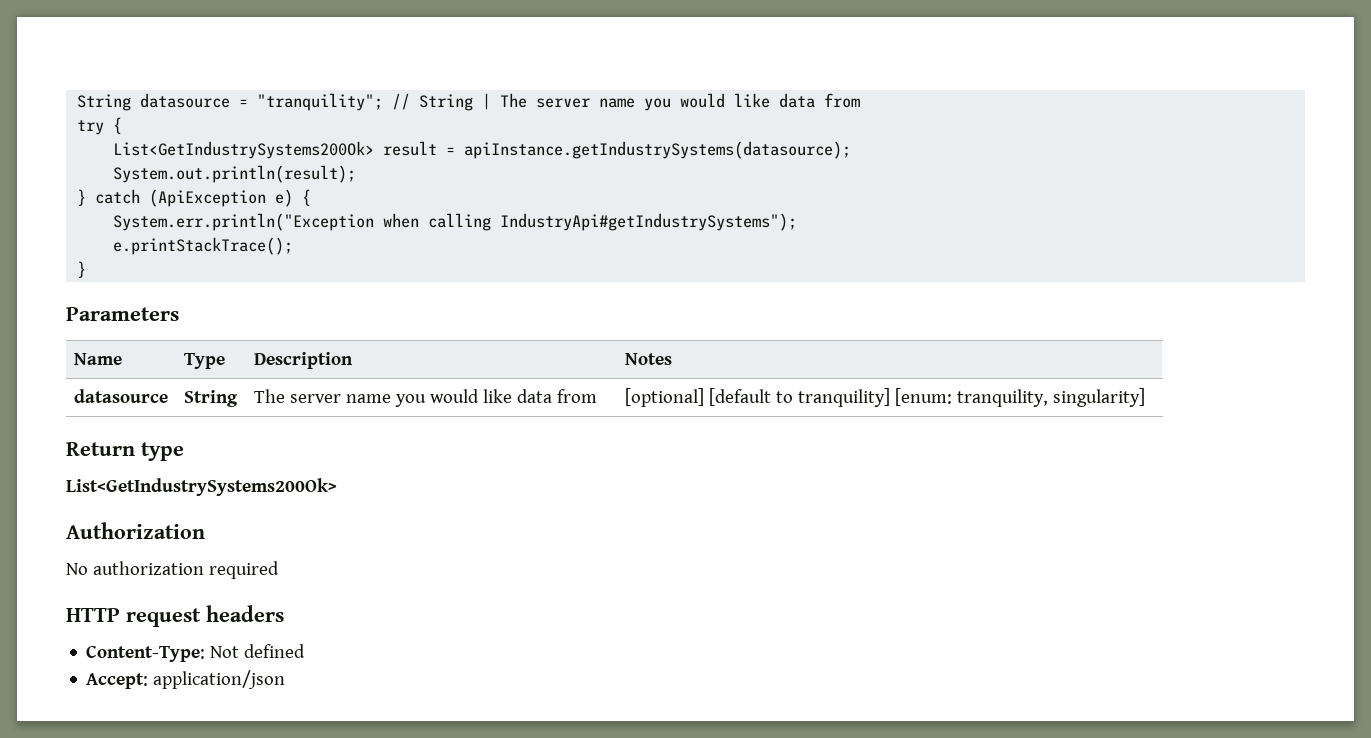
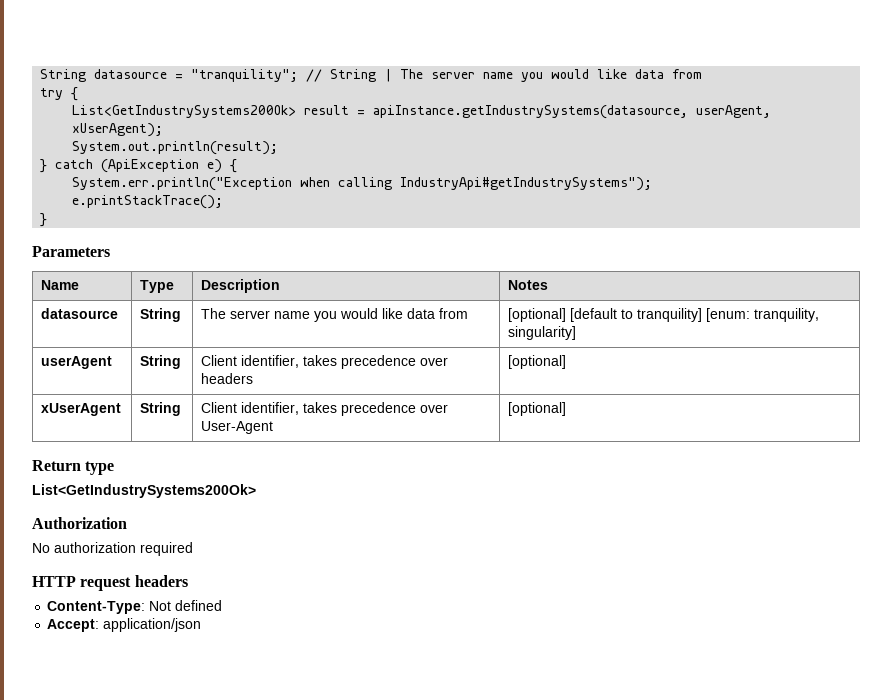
[464,141,852,159] apiInstance.getIndustrySystems(datasource); -> [373,105,772,119] [72,123,164,137] apiInstance.getIndustrySystems(datasource, userAgent, xUserAgent);
(1145, 397) none -> [41,356,113,369] [140,355,182,369] [201,355,449,369] [201,373,254,384] [508,355,567,369] [41,403,122,416] [140,402,182,416] [201,402,449,416] [201,421,274,434] [508,402,567,416] // userAgent | String | Client identifier, takes precedence over headers | [optional] // xUserAgent | String | Client identifier, takes precedence over User-Agent | [optional]

